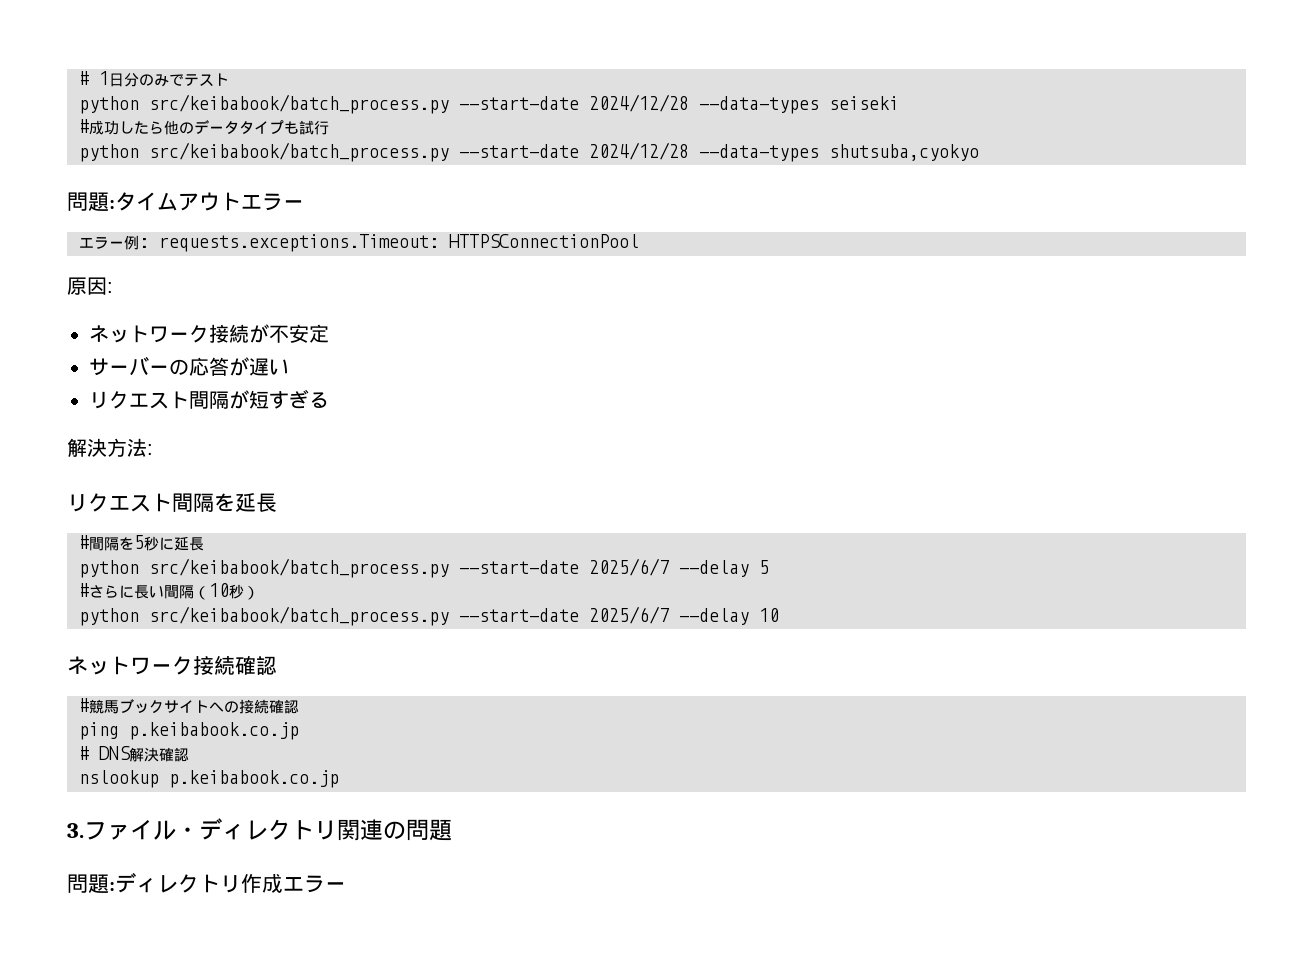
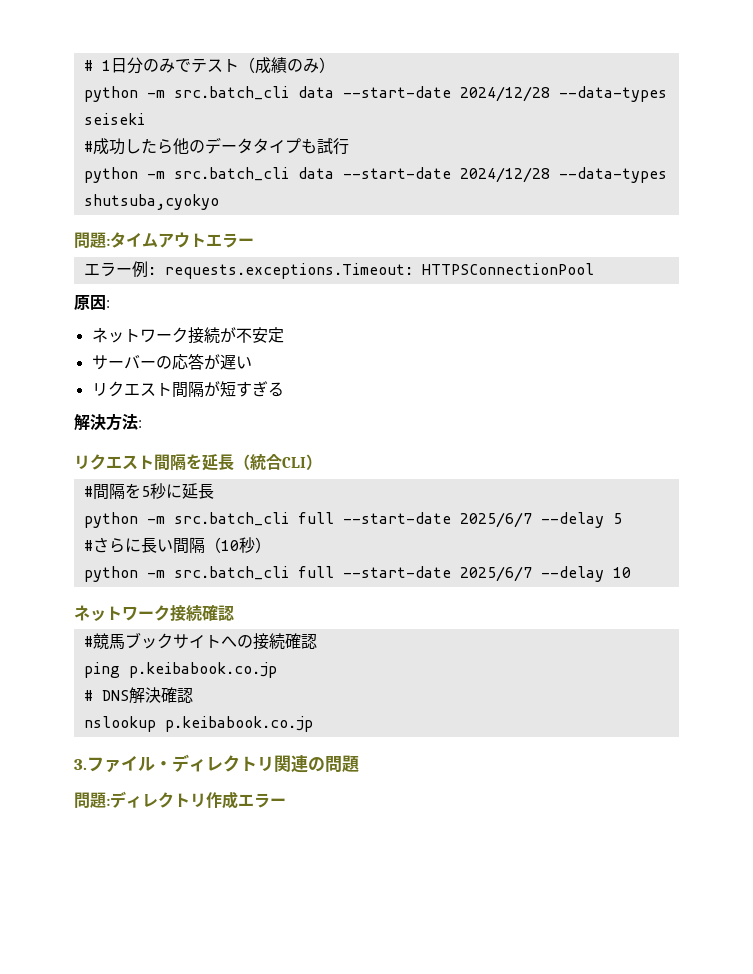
[79,94,449,114] // python src/keibabook/batch_process.py -> [238,57,335,74] [83,86,334,102] （成績のみ） // python -m src.batch_cli data
[149,142,449,162] src/keibabook/batch_process.py -> [146,167,334,181] -m src.batch_cli data
(277, 502) none -> [234,454,322,470] （統合CLI）
[149,558,449,578] src/keibabook/batch_process.py -> [146,512,334,526] -m src.batch_cli full
[149,606,449,626] src/keibabook/batch_process.py -> [146,566,334,580] -m src.batch_cli full

